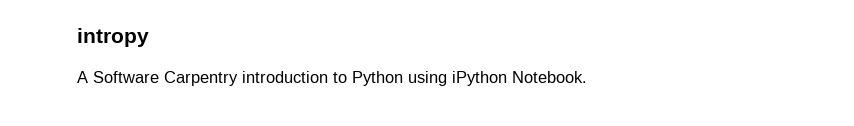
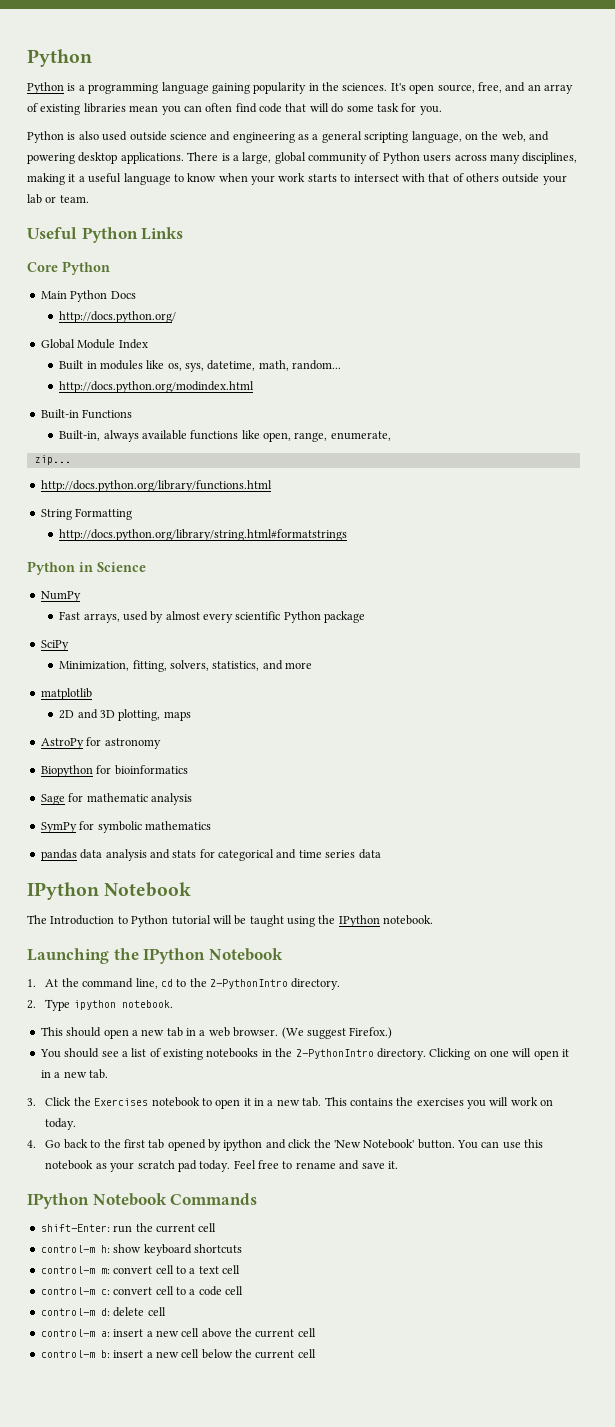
[77,28,149,47] [77,71,587,86] intropy // A Software Carpentry introduction to Python using iPython Notebook. -> [27,49,92,67] [27,82,573,94] [27,103,442,115] [27,131,549,143] [27,152,578,164] [27,173,567,185] [27,194,89,204] [27,227,184,243] [27,261,110,275] [40,290,136,302] [59,311,177,323] [40,339,148,349] [59,360,342,372] [59,381,255,393] [40,409,133,419] [59,430,391,442] [34,455,71,465] [40,480,272,492] [40,508,133,520] [59,529,348,541] [27,561,146,575] [40,591,81,602] [59,611,366,623] [40,640,69,651] [59,660,313,672] [40,688,92,700] [59,709,191,721] [40,737,161,749] [40,765,188,777] [40,793,192,805] [40,821,211,833] [40,849,381,861] [27,882,192,900] [27,915,434,927] [27,948,283,964] [27,978,341,990] [27,999,173,1011] [40,1027,393,1039] [39,1048,570,1060] [40,1069,108,1079] [27,1097,554,1109] [45,1118,77,1130] [27,1139,544,1151] [45,1160,398,1172] [27,1193,258,1209] [40,1223,217,1233] [40,1244,242,1256] [40,1265,240,1274] [40,1286,243,1296] [40,1307,166,1317] [40,1328,316,1338] [40,1349,316,1359] Python // Python is a programming language gaining popularity in the sciences. It's open source, free, and an array of existing libraries mean you can often find code that will do some task for you. // Python is also used outside science and engineering as a general scripting language, on the web, and powering desktop applications. There is a large, global community of Python users across many disciplines, making it a useful language to know when your work starts to intersect with that of others outside your lab or team. // Useful Python Links // Core Python // Main Python Docs // http://docs.python.org/ // Global Module Index // Built in modules like os, sys, datetime, math, random... // http://docs.python.org/modindex.html // Built-in Functions // Built-in, always available functions like open, range, enumerate, // zip... // http://docs.python.org/library/functions.html // String Formatting // http://docs.python.org/library/string.html#formatstrings // Python in Science // NumPy // Fast arrays, used by almost every scientific Python package // SciPy // Minimization, fitting, solvers, statistics, and more // matplotlib // 2D and 3D plotting, maps // AstroPy for astronomy // Biopython for bioinformatics // Sage for mathematic analysis // SymPy for symbolic mathematics // pandas data analysis and stats for categorical and time series data // IPython Notebook // The Introduction to Python tutorial will be taught using the IPython notebook. // Launching the IPython Notebook // 1. At the command line, cd to the 2-PythonIntro directory. // 2. Type ipython notebook. // This should open a new tab in a web browser. (We suggest Firefox.) // You should see a list of existing notebooks in the 2-PythonIntro directory. Clicking on one will open it in a new tab. // 3. Click the Exercises notebook to open it in a new tab. This contains the exercises you will work on today. // 4. Go back to the first tab opened by ipython and click the 'New Notebook' button. You can use this notebook as your scratch pad today. Feel free to rename and save it. // IPython Notebook Commands // shift-Enter: run the current cell // control-m h: show keyboard shortcuts // control-m m: convert cell to a text cell // control-m c: convert cell to a code cell // control-m d: delete cell // control-m a: insert a new cell above the current cell // control-m b: insert a new cell below the current cell

